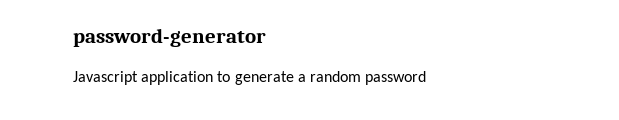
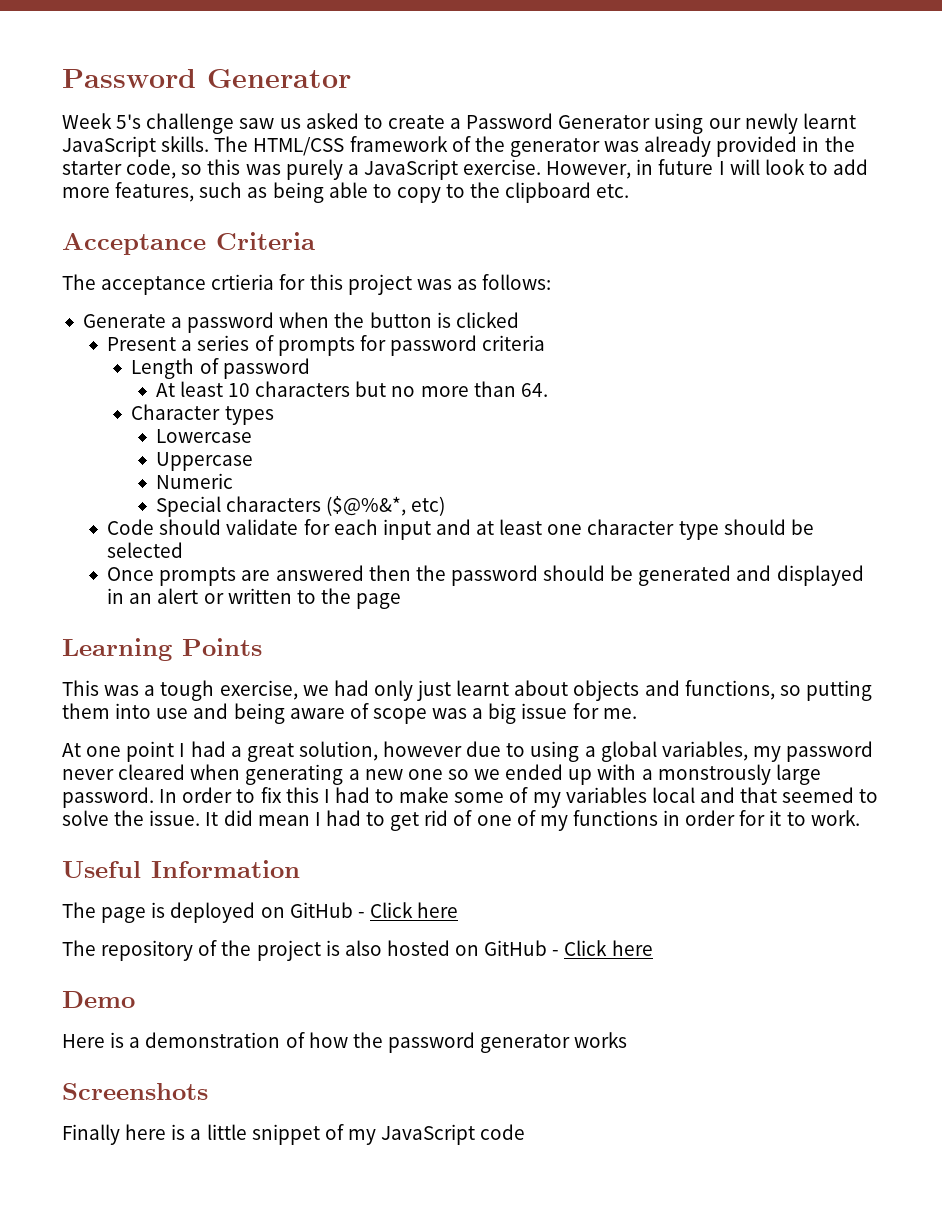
[73,28,266,47] [73,71,427,85] password-generator // Javascript application to generate a random password -> [62,69,351,88] [62,113,856,134] [62,136,855,157] [62,159,869,180] [62,182,630,203] [62,232,315,255] [62,274,552,295] [82,312,519,333] [107,335,546,356] [131,358,310,379] [155,381,548,397] [131,404,274,425] [155,429,252,443] [155,452,253,471] [155,473,233,489] [155,496,446,517] [107,519,814,540] [107,542,184,558] [107,565,864,586] [107,588,402,609] [62,638,262,661] [62,680,872,701] [62,703,637,724] [62,741,874,762] [62,764,821,785] [62,787,879,808] [62,810,860,831] [62,860,300,878] [62,902,459,923] [62,940,653,961] [62,991,135,1008] [62,1032,628,1053] [62,1083,208,1100] [62,1124,526,1145] Password Generator // Week 5's challenge saw us asked to create a Password Generator using our newly learnt JavaScript skills. The HTML/CSS framework of the generator was already provided in the starter code, so this was purely a JavaScript exercise. However, in future I will look to add more features, such as being able to copy to the clipboard etc. // Acceptance Criteria // The acceptance crtieria for this project was as follows: // Generate a password when the button is clicked // Present a series of prompts for password criteria // Length of password // At least 10 characters but no more than 64. // Character types // Lowercase // Uppercase // Numeric // Special characters ($@%&*, etc) // Code should validate for each input and at least one character type should be selected // Once prompts are answered then the password should be generated and displayed in an alert or written to the page // Learning Points // This was a tough exercise, we had only just learnt about objects and functions, so putting them into use and being aware of scope was a big issue for me. // At one point I had a great solution, however due to using a global variables, my password never cleared when generating a new one so we ended up with a monstrously large password. In order to fix this I had to make some of my variables local and that seemed to solve the issue. It did mean I had to get rid of one of my functions in order for it to work. // Useful Information // The page is deployed on GitHub - Click here // The repository of the project is also hosted on GitHub - Click here // Demo // Here is a demonstration of how the password generator works // Screenshots // Finally here is a little snippet of my JavaScript code

